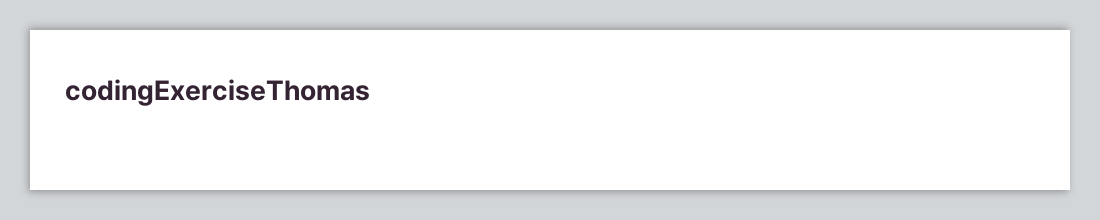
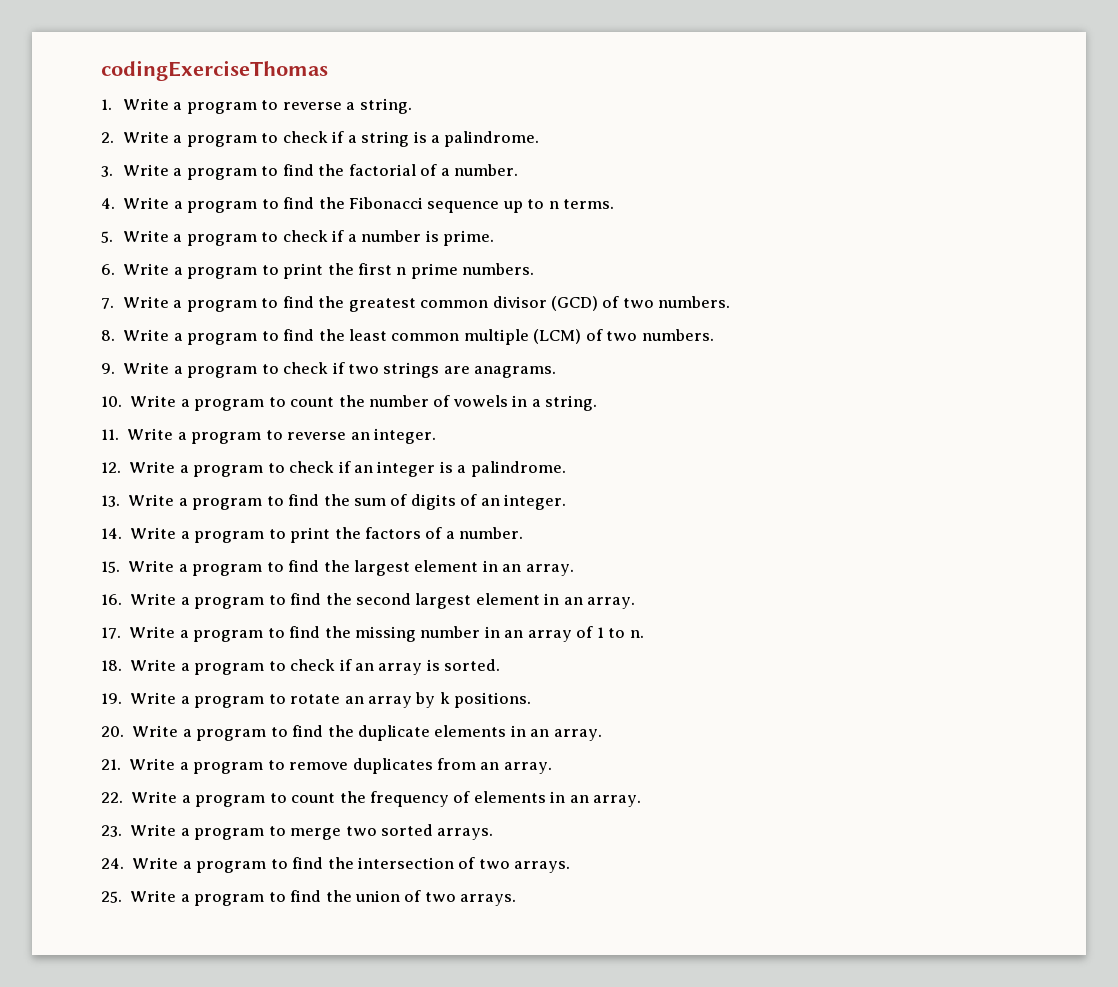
(370, 92) none -> [101,98,412,114] [101,131,540,147] [101,164,519,180] [101,197,615,213] [101,230,495,246] [101,263,535,279] [101,296,731,312] [101,329,714,345] [101,362,557,378] [101,395,598,411] [101,428,436,444] [101,461,566,477] [101,494,567,510] [101,527,524,543] [101,560,574,576] [101,593,636,609] [101,626,644,642] [101,659,501,675] [101,692,532,708] [101,725,602,741] [101,758,552,774] [101,791,642,807] [101,824,494,840] [101,857,571,873] [101,890,517,906] // 1. Write a program to reverse a string. // 2. Write a program to check if a string is a palindrome. // 3. Write a program to find the factorial of a number. // 4. Write a program to find the Fibonacci sequence up to n terms. // 5. Write a program to check if a number is prime. // 6. Write a program to print the first n prime numbers. // 7. Write a program to find the greatest common divisor (GCD) of two numbers. // 8. Write a program to find the least common multiple (LCM) of two numbers. // 9. Write a program to check if two strings are anagrams. // 10. Write a program to count the number of vowels in a string. // 11. Write a program to reverse an integer. // 12. Write a program to check if an integer is a palindrome. // 13. Write a program to find the sum of digits of an integer. // 14. Write a program to print the factors of a number. // 15. Write a program to find the largest element in an array. // 16. Write a program to find the second largest element in an array. // 17. Write a program to find the missing number in an array of 1 to n. // 18. Write a program to check if an array is sorted. // 19. Write a program to rotate an array by k positions. // 20. Write a program to find the duplicate elements in an array. // 21. Write a program to remove duplicates from an array. // 22. Write a program to count the frequency of elements in an array. // 23. Write a program to merge two sorted arrays. // 24. Write a program to find the intersection of two arrays. // 25. Write a program to find the union of two arrays.

